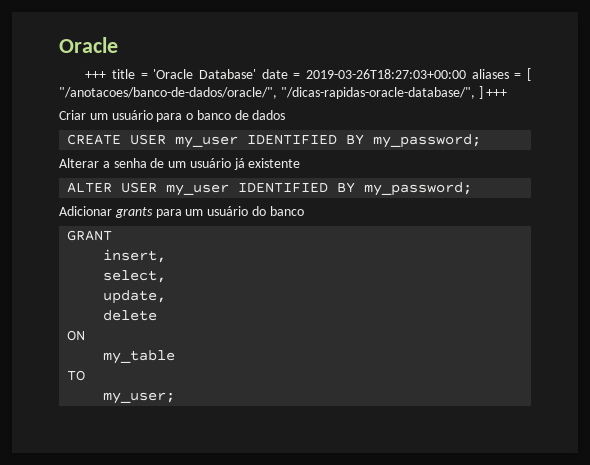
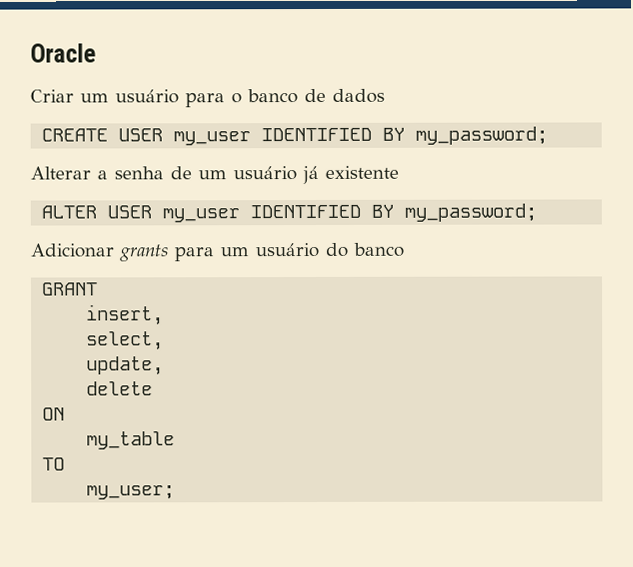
[85,68,531,81] [59,86,508,99] // +++ title = 'Oracle Database' date = 2019-03-26T18:27:03+00:00 aliases = [ "/anotacoes/banco-de-dados/oracle/", "/dicas-rapidas-oracle-database/", ] +++ -> (96, 53) none

